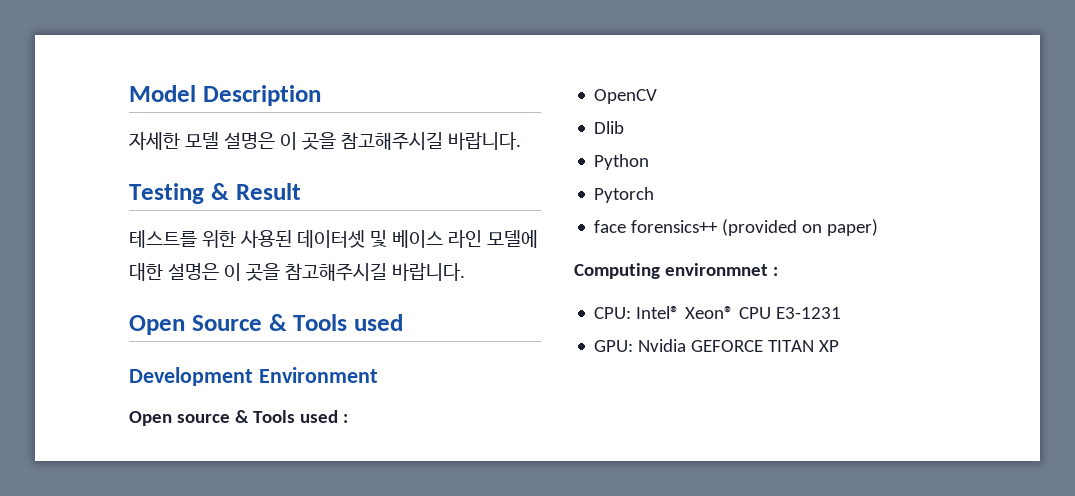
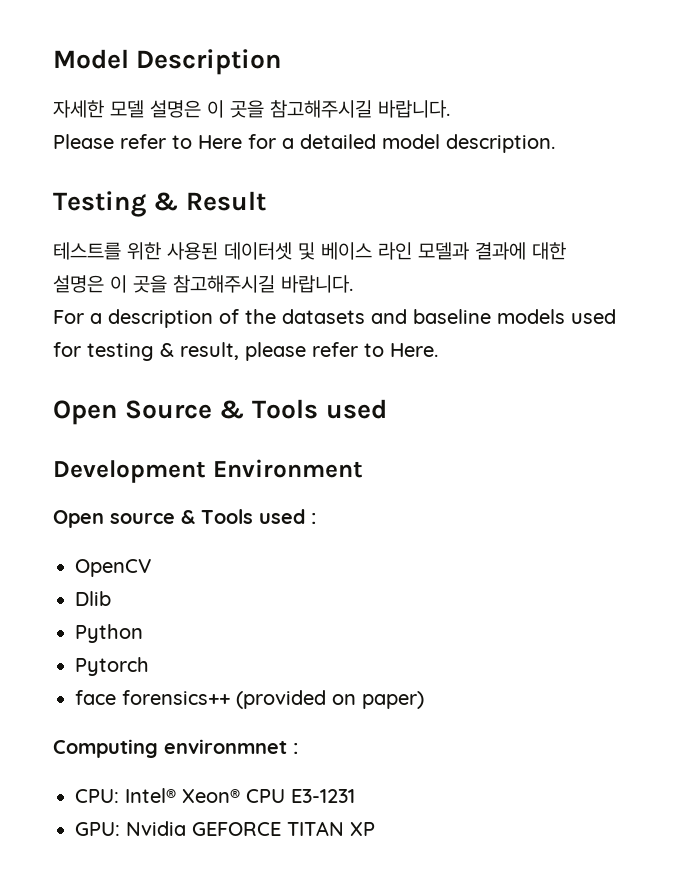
(521, 141) none -> [53,134,555,153] // Please refer to Here for a detailed model description.
[486,230,538,248] 모델에 -> [418,242,526,260] 모델과 결과에
(465, 272) none -> [53,309,616,328] [53,342,438,361] // For a description of the datasets and baseline models used for testing & result, please refer to Here.

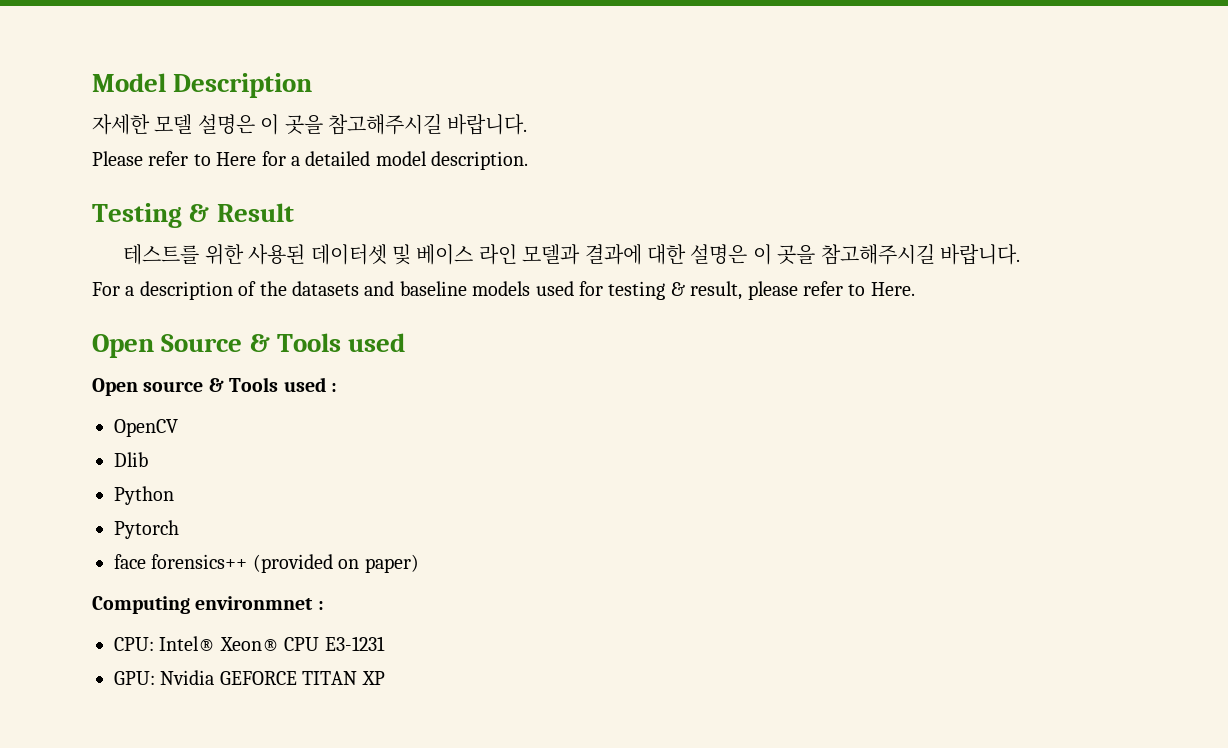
[53,459,363,483] // Development Environment -> (406, 342) none

